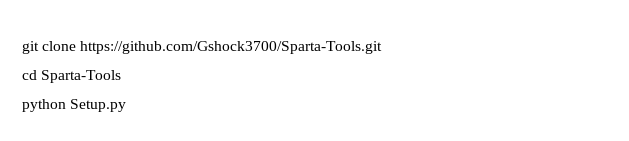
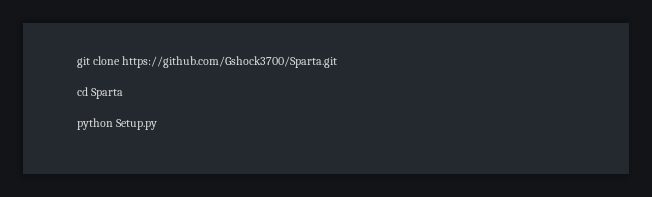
[80,41,383,54] https://github.com/Gshock3700/Sparta-Tools.git -> [122,56,338,68] https://github.com/Gshock3700/Sparta.git
[41,70,122,83] Sparta-Tools -> [91,88,124,99] Sparta

